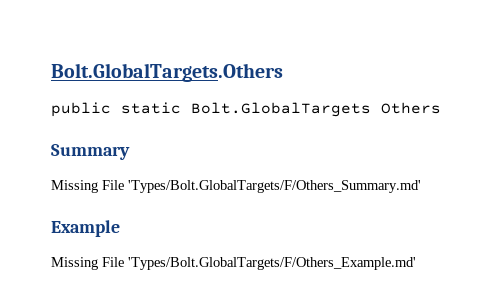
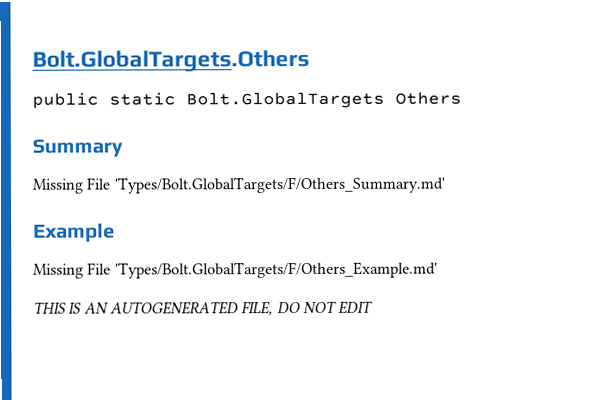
(416, 263) none -> [33,300,374,316] // THIS IS AN AUTOGENERATED FILE, DO NOT EDIT

